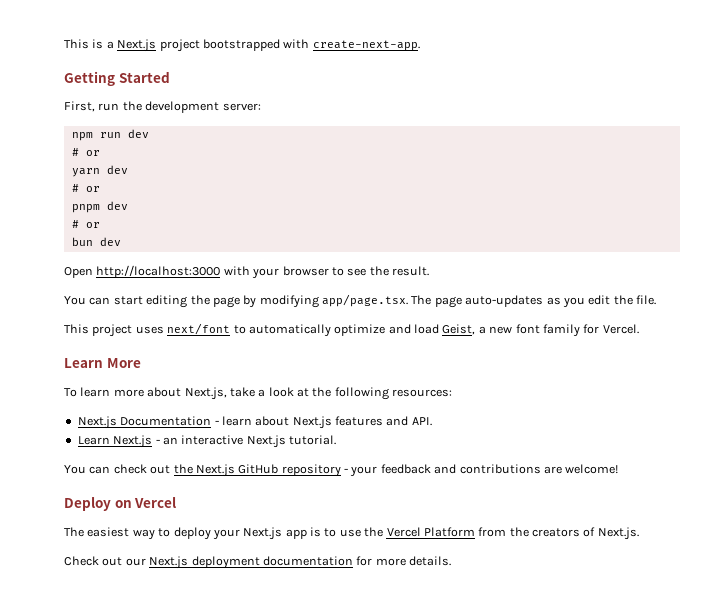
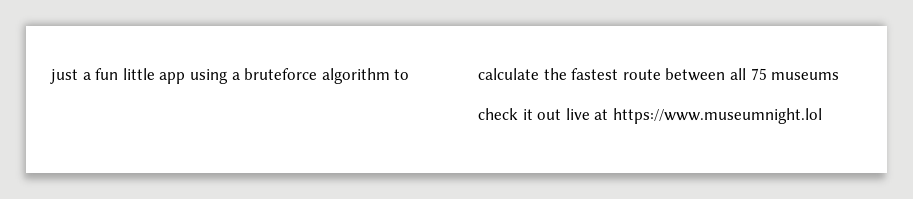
[64,39,420,52] [64,71,170,86] [64,101,261,113] [71,129,149,141] [71,148,100,156] [71,165,128,177] [71,184,100,192] [71,201,128,213] [71,220,100,228] [71,237,121,246] [64,265,429,279] [64,294,656,308] [64,323,639,337] [64,358,141,368] [64,387,453,400] [77,416,432,429] [77,435,336,448] [64,464,619,477] [64,497,177,511] [64,527,639,540] [64,556,451,569] This is a Next.js project bootstrapped with create-next-app. // Getting Started // First, run the development server: // npm run dev // # or // yarn dev // # or // pnpm dev // # or // bun dev // Open http://localhost:3000 with your browser to see the result. // You can start editing the page by modifying app/page.tsx. The page auto-updates as you edit the file. // This project uses next/font to automatically optimize and load Geist, a new font family for Vercel. // Learn More // To learn more about Next.js, take a look at the following resources: // Next.js Documentation - learn about Next.js features and API. // Learn Next.js - an interactive Next.js tutorial. // You can check out the Next.js GitHub repository - your feedback and contributions are welcome! // Deploy on Vercel // The easiest way to deploy your Next.js app is to use the Vercel Platform from the creators of Next.js. // Check out our Next.js deployment documentation for more details. -> [50,68,840,84] [478,108,822,124] just a fun little app using a bruteforce algorithm to calculate the fastest route between all 75 museums // check it out live at https://www.museumnight.lol

